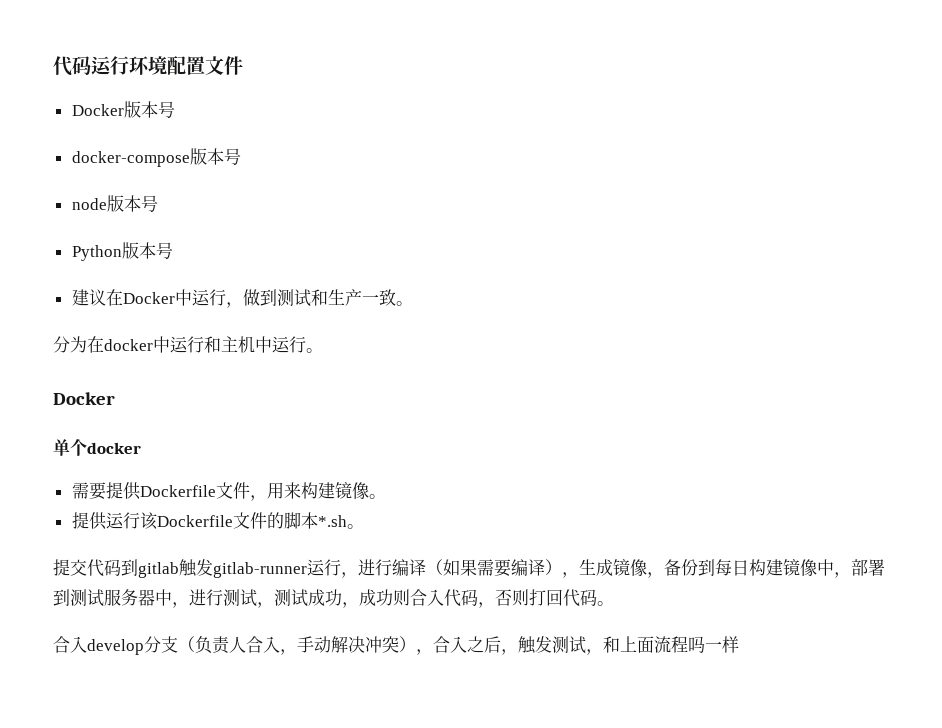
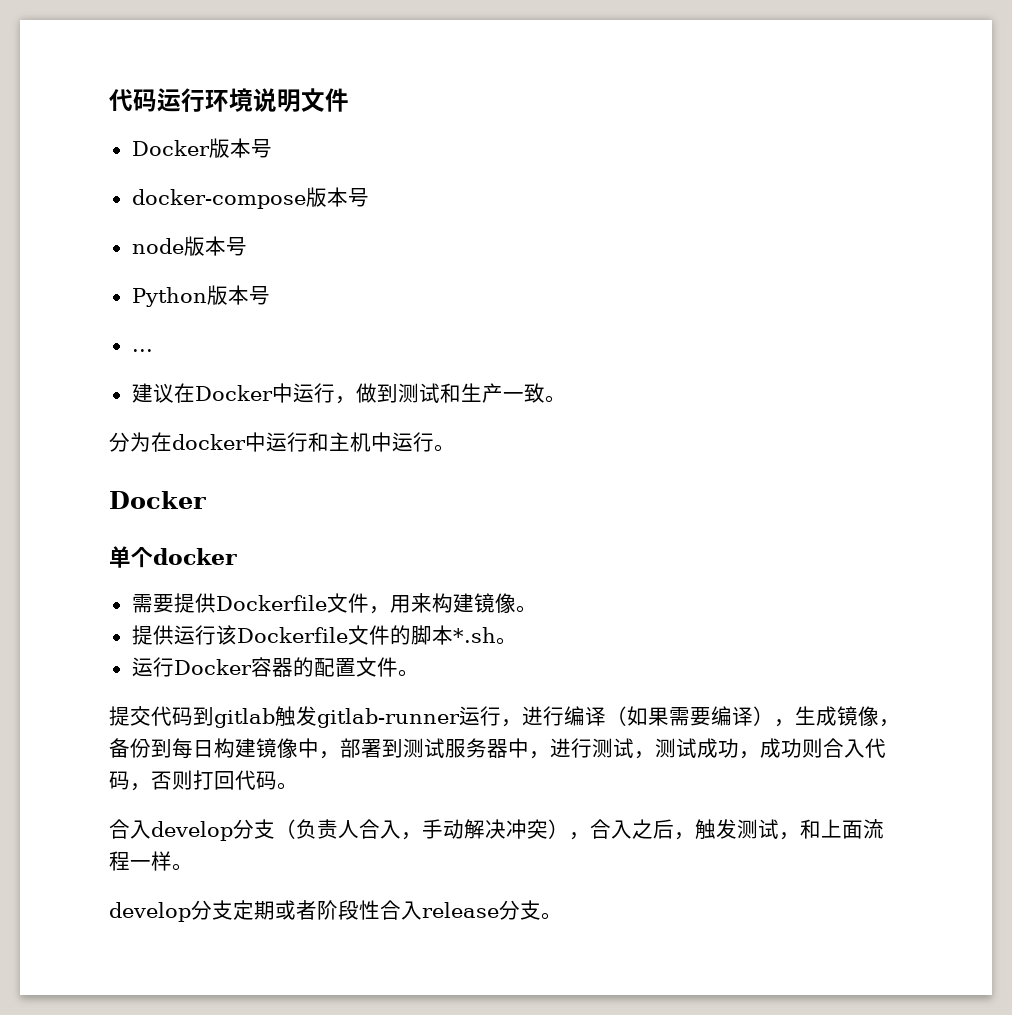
[167,56,205,75] 配置 -> [253,88,301,112] 说明
(173, 250) none -> [131,349,153,352] // ...
(364, 526) none -> [131,657,419,677] // 运行Docker容器的配置文件。
[688,636,739,653] 吗一样 -> [130,851,193,871] [109,900,562,922] 一样。 // develop分支定期或者阶段性合入release分支。

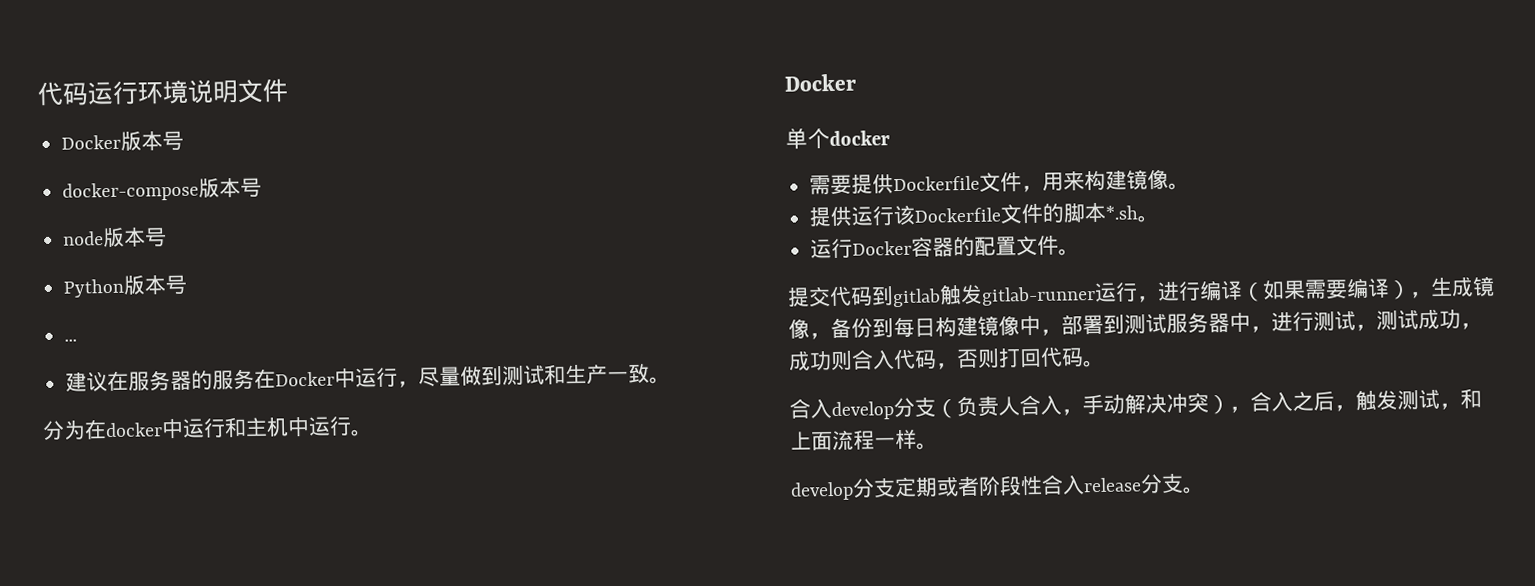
(195, 393) none -> [128,368,277,391] 服务器的服务在
(356, 400) none -> [418,366,462,388] 尽量

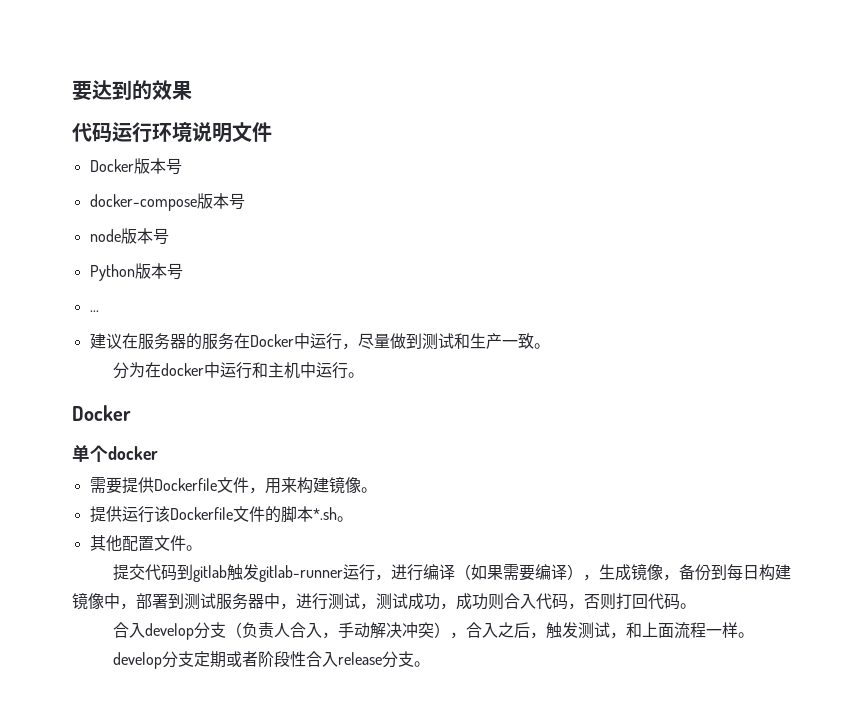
(37, 94) none -> [72,80,192,101] 要达到的效果 //
[810,236,976,259] 运行Docker容器的 -> [89,535,122,552] 其他

